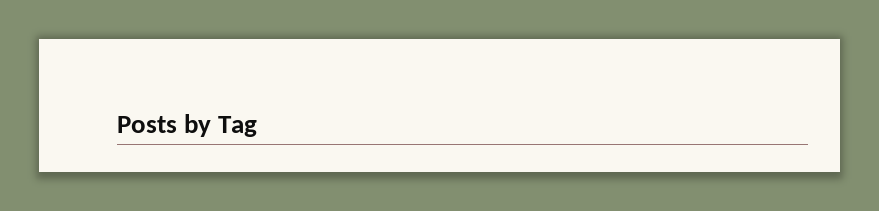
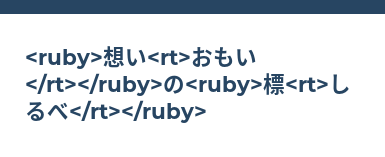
[117,114,258,137] Posts by Tag -> [25,46,257,69] [25,73,351,96] [25,100,207,123] <ruby>想い<rt>おもい</rt></ruby>の<ruby>標<rt>しるべ</rt></ruby>

